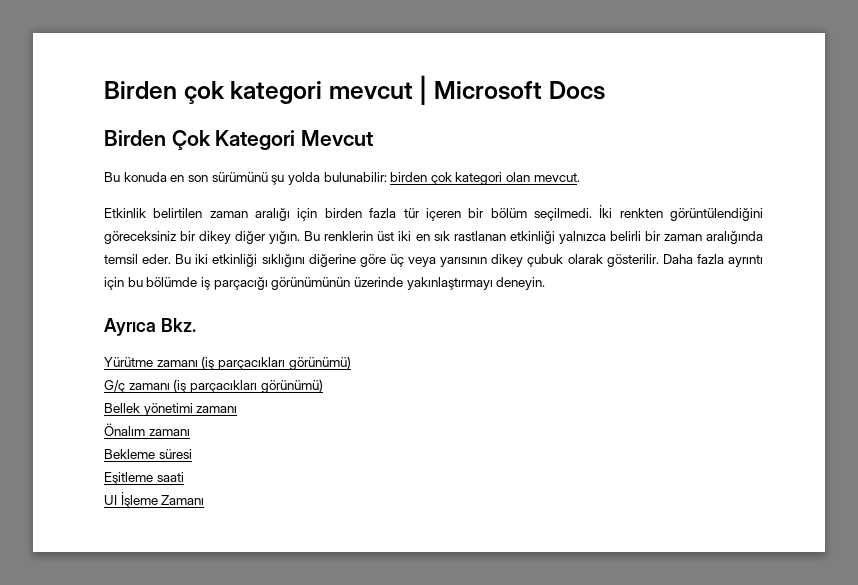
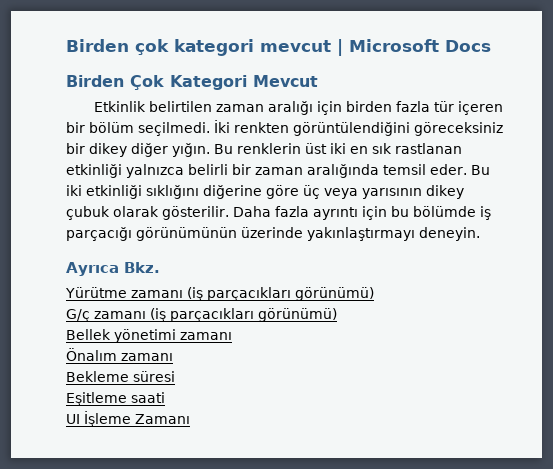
[104,172,580,185] // Bu konuda en son sürümünü şu yolda bulunabilir: birden çok kategori olan mevcut. -> (318, 81) none

